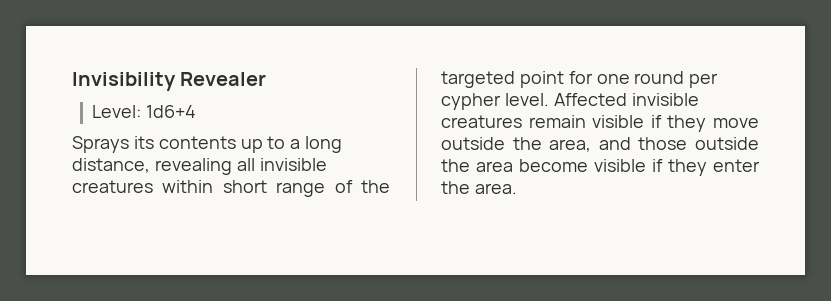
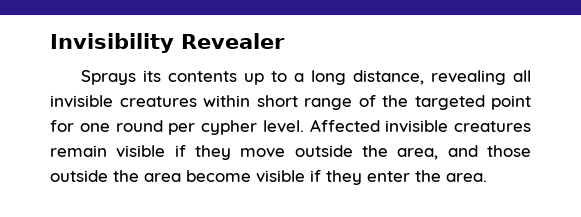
[92,105,197,118] // Level: 1d6+4 -> (285, 41) none

